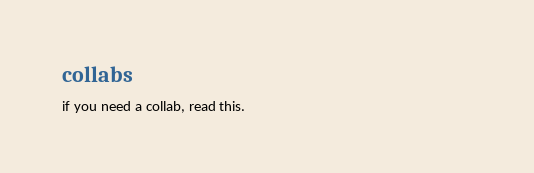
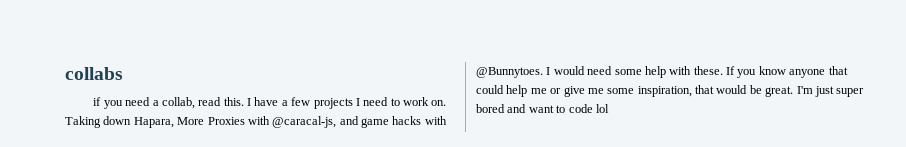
(246, 106) none -> [246,97,447,109] [65,116,447,128] [476,66,848,78] [476,85,865,97] [476,104,609,113] I have a few projects I need to work on. Taking down Hapara, More Proxies with @caracal-js, and game hacks with @Bunnytoes. I would need some help with these. If you know anyone that could help me or give me some inspiration, that would be great. I'm just super bored and want to code lol

